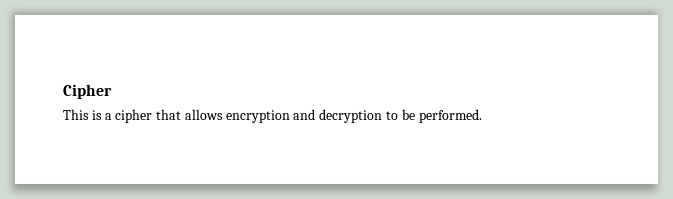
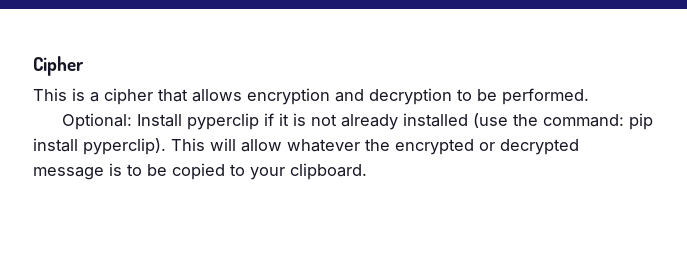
(482, 116) none -> [61,113,653,130] [33,138,579,155] [33,163,367,180] // Optional: Install pyperclip if it is not already installed (use the command: pip install pyperclip). This will allow whatever the encrypted or decrypted message is to be copied to your clipboard.

